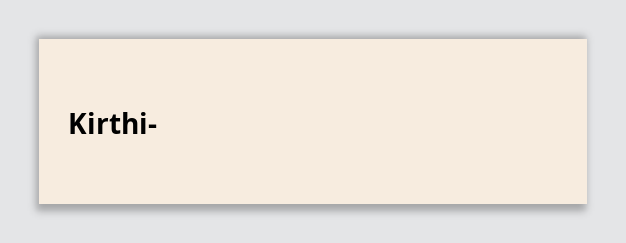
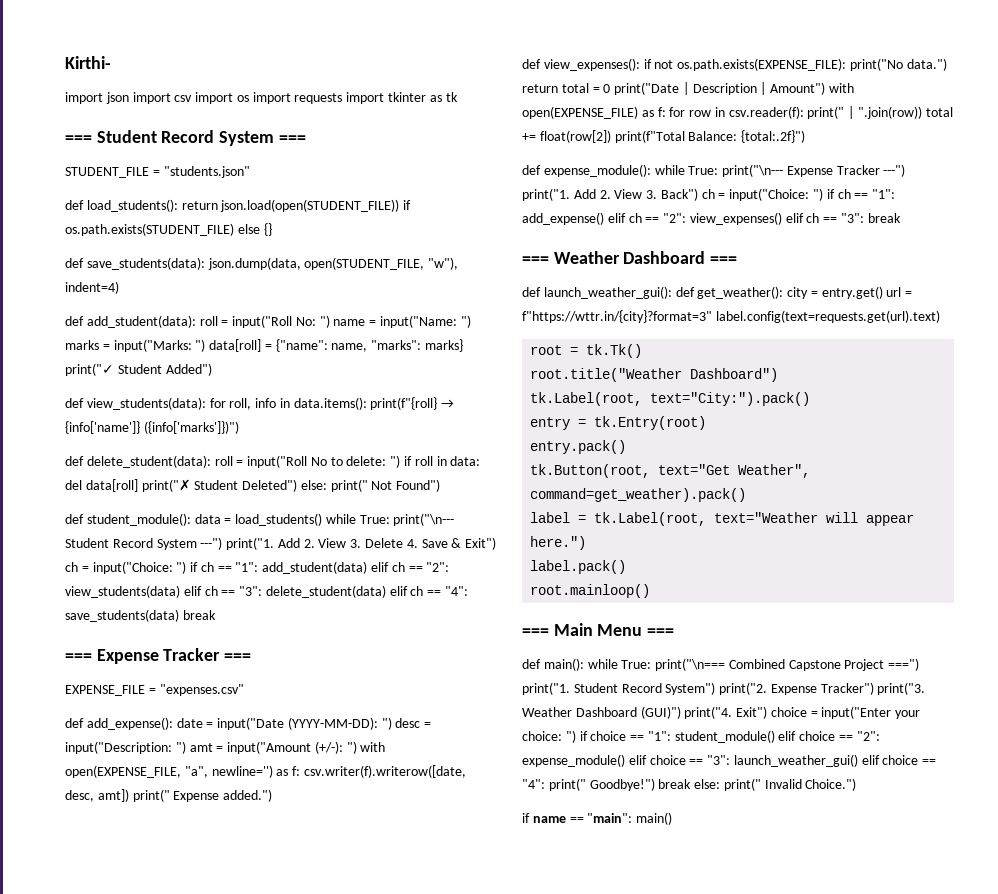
(157, 123) none -> [65,92,458,104] [65,130,306,146] [65,166,250,178] [65,199,412,212] [65,223,272,236] [65,257,459,270] [65,281,119,294] [65,315,471,328] [65,339,464,352] [65,363,212,376] [65,397,455,410] [65,421,239,434] [65,455,481,468] [65,479,441,492] [65,513,455,526] [65,537,497,550] [65,561,450,574] [65,585,469,598] [65,609,216,622] [65,648,252,664] [65,684,244,696] [65,717,432,730] [65,741,386,754] [65,765,466,778] [65,789,273,802] [522,58,947,71] [522,82,855,95] [522,106,953,119] [522,130,806,143] [522,164,906,177] [522,188,896,201] [522,212,901,225] [522,251,738,264] [522,286,913,299] [522,310,940,323] [530,344,643,358] [530,368,779,382] [530,392,811,406] [530,416,707,430] [530,440,627,454] [530,464,811,478] [530,488,747,502] [530,512,915,526] [530,536,587,550] [530,560,627,574] [530,584,651,598] [522,623,675,636] [522,658,920,671] [522,682,926,695] [522,706,921,719] [522,730,880,743] [522,754,937,767] [522,778,857,791] [522,812,673,825] // import json import csv import os import requests import tkinter as tk // === Student Record System === // STUDENT_FILE = "students.json" // def load_students(): return json.load(open(STUDENT_FILE)) if os.path.exists(STUDENT_FILE) else {} // def save_students(data): json.dump(data, open(STUDENT_FILE, "w"), indent=4) // def add_student(data): roll = input("Roll No: ") name = input("Name: ") marks = input("Marks: ") data[roll] = {"name": name, "marks": marks} print("✓ Student Added") // def view_students(data): for roll, info in data.items(): print(f"{roll} → {info['name']} ({info['marks']})") // def delete_student(data): roll = input("Roll No to delete: ") if roll in data: del data[roll] print("✗ Student Deleted") else: print(" Not Found") // def student_module(): data = load_students() while True: print("\n--- Student Record System ---") print("1. Add 2. View 3. Delete 4. Save & Exit") ch = input("Choice: ") if ch == "1": add_student(data) elif ch == "2": view_students(data) elif ch == "3": delete_student(data) elif ch == "4": save_students(data) break // === Expense Tracker === // EXPENSE_FILE = "expenses.csv" // def add_expense(): date = input("Date (YYYY-MM-DD): ") desc = input("Description: ") amt = input("Amount (+/-): ") with open(EXPENSE_FILE, "a", newline='') as f: csv.writer(f).writerow([date, desc, amt]) print(" Expense added.") // def view_expenses(): if not os.path.exists(EXPENSE_FILE): print("No data.") return total = 0 print("Date | Description | Amount") with open(EXPENSE_FILE) as f: for row in csv.reader(f): print(" | ".join(row)) total += float(row[2]) print(f"Total Balance: {total:.2f}") // def expense_module(): while True: print("\n--- Expense Tracker ---") print("1. Add 2. View 3. Back") ch = input("Choice: ") if ch == "1": add_expense() elif ch == "2": view_expenses() elif ch == "3": break // === Weather Dashboard === // def launch_weather_gui(): def get_weather(): city = entry.get() url = f"https://wttr.in/{city}?format=3" label.config(text=requests.get(url).text) // root = tk.Tk() // root.title("Weather Dashboard") // tk.Label(root, text="City:").pack() // entry = tk.Entry(root) // entry.pack() // tk.Button(root, text="Get Weather", command=get_weather).pack() // label = tk.Label(root, text="Weather will appear here.") // label.pack() // root.mainloop() // === Main Menu === // def main(): while True: print("\n=== Combined Capstone Project ===") print("1. Student Record System") print("2. Expense Tracker") print("3. Weather Dashboard (GUI)") print("4. Exit") choice = input("Enter your choice: ") if choice == "1": student_module() elif choice == "2": expense_module() elif choice == "3": launch_weather_gui() elif choice == "4": print(" Goodbye!") break else: print(" Invalid Choice.") // if name == "main": main()

